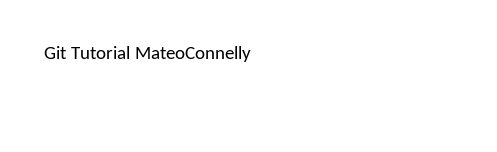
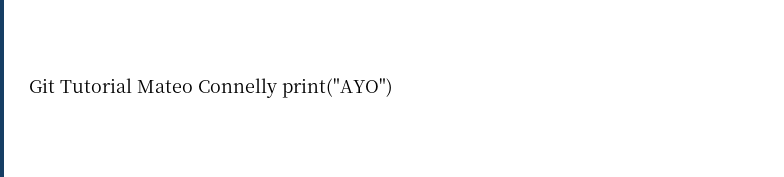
[134,46,251,62] MateoConnelly -> [137,78,393,98] Mateo Connelly print("AYO")

